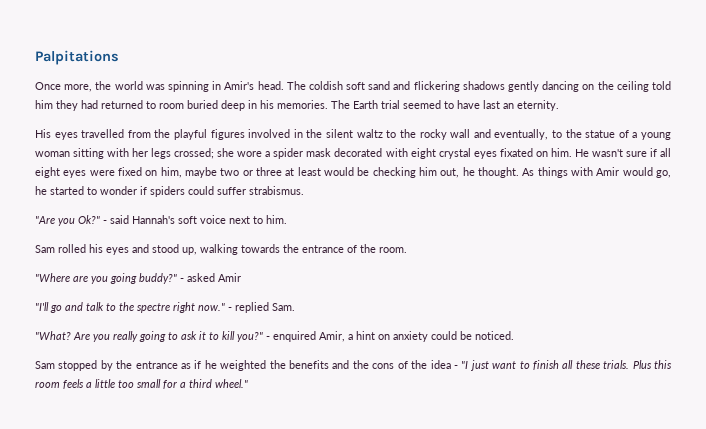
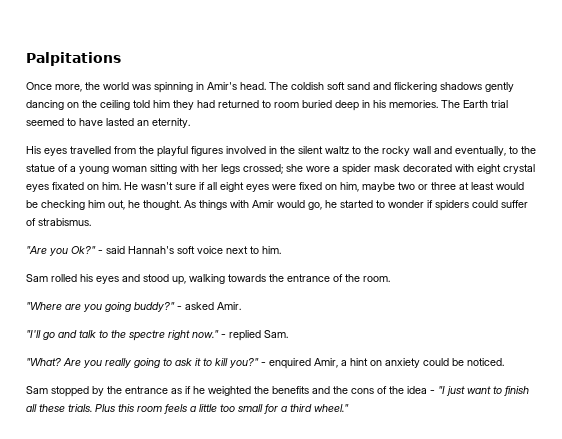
[483,100,500,109] last -> [106,118,134,126] lasted
(246, 191) none -> [26,218,36,226] of
[218,273,241,282] Amir -> [217,302,241,310] Amir.

